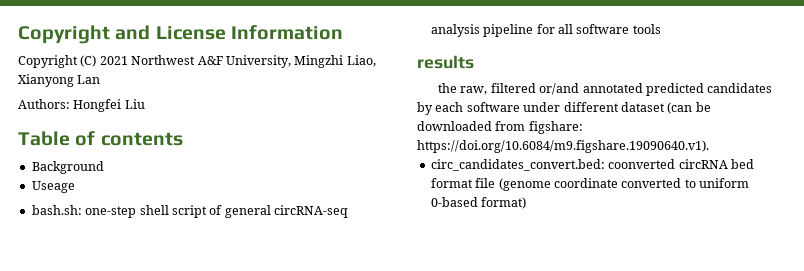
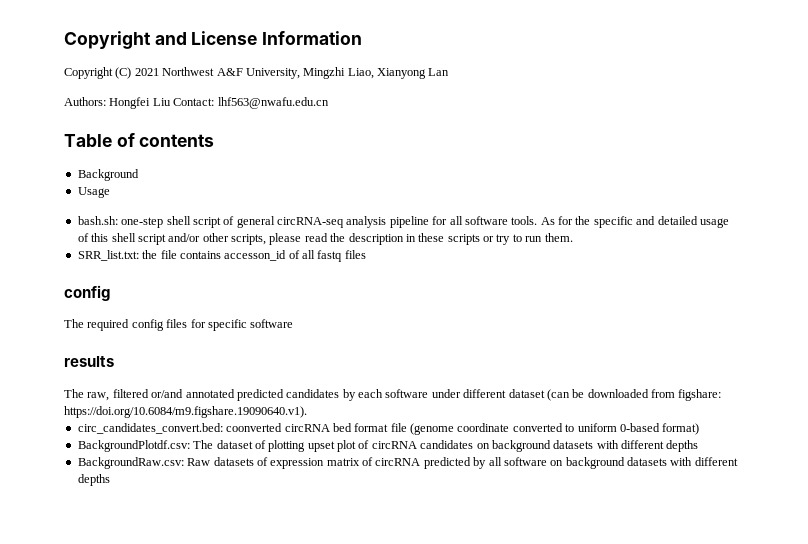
(145, 104) none -> [173,97,329,109] Contact: lhf563@nwafu.edu.cn
[31,181,75,193] Useage -> [77,187,110,198] Usage
[632,24,661,34] tools -> [511,216,729,228] [77,233,573,245] [77,250,366,262] [64,285,110,301] [64,319,294,331] tools. As for the specific and detailed usage of this shell script and/or other scripts, please read the description in these scripts or try to run them. // SRR_list.txt: the file contains accesson_id of all fastq files // config // The required config files for specific software
[438,83,458,93] the -> [64,389,84,398] The
(527, 203) none -> [77,440,699,452] [77,457,738,469] [77,474,110,486] // BackgroundPlotdf.csv: The dataset of plotting upset plot of circRNA candidates on background datasets with different depths // BackgroundRaw.csv: Raw datasets of expression matrix of circRNA predicted by all software on background datasets with different depths

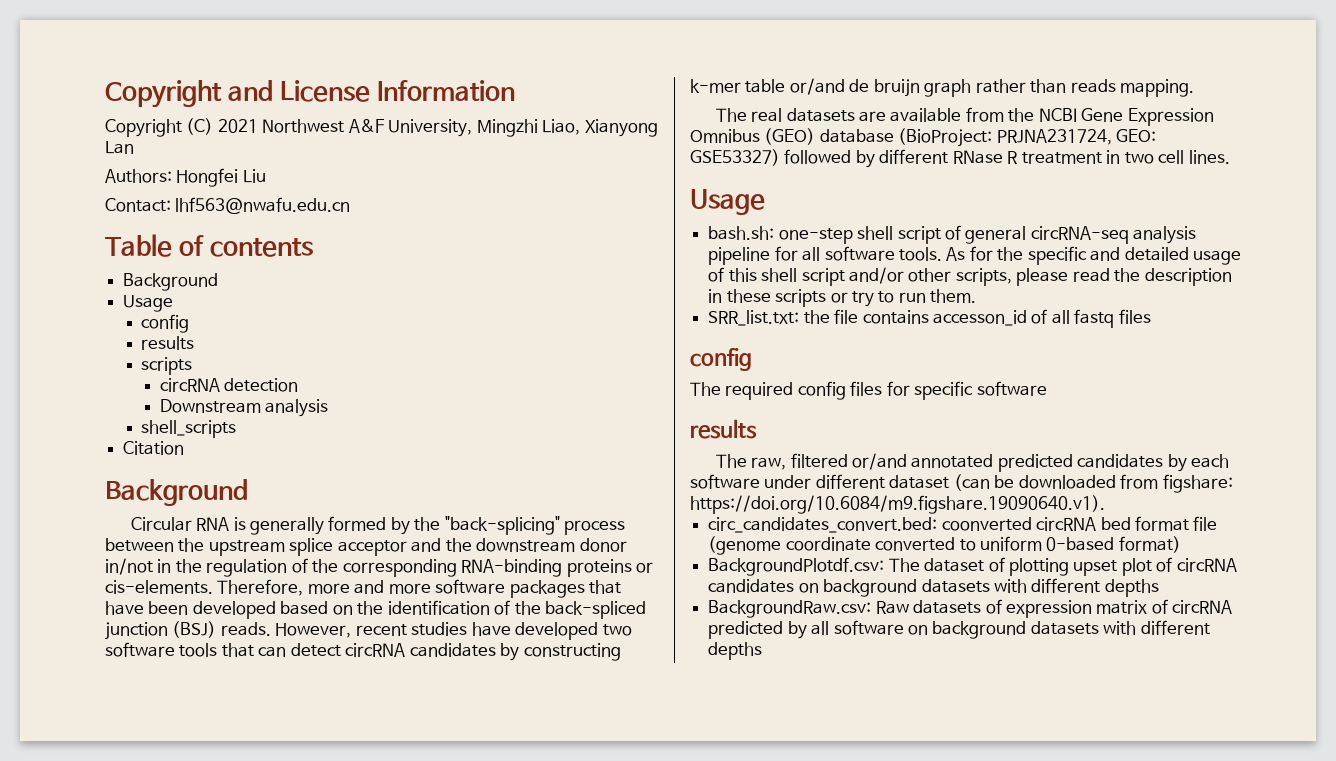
(171, 102) none -> (266, 176) //
(110, 192) none -> [141,314,190,333] [141,336,195,350] [141,357,193,375] [159,378,299,392] [159,399,329,417] [141,420,237,438] [123,441,185,455] [105,479,248,506] [130,516,626,535] [105,538,627,556] [105,558,654,577] [105,579,622,598] [105,600,647,619] [105,621,632,640] [105,642,621,661] [690,78,1195,97] [715,107,1214,126] [690,128,1157,147] [690,149,1230,168] [690,189,765,215] // config // results // scripts // circRNA detection // Downstream analysis // shell_scripts // Citation // Background // Circular RNA is generally formed by the "back-splicing" process between the upstream splice acceptor and the downstream donor in/not in the regulation of the corresponding RNA-binding proteins or cis-elements. Therefore, more and more software packages that have been developed based on the identification of the back-spliced junction (BSJ) reads. However, recent studies have developed two software tools that can detect circRNA candidates by constructing k-mer table or/and de bruijn graph rather than reads mapping. // The real datasets are available from the NCBI Gene Expression Omnibus (GEO) database (BioProject: PRJNA231724, GEO: GSE53327) followed by different RNase R treatment in two cell lines. // Usage

